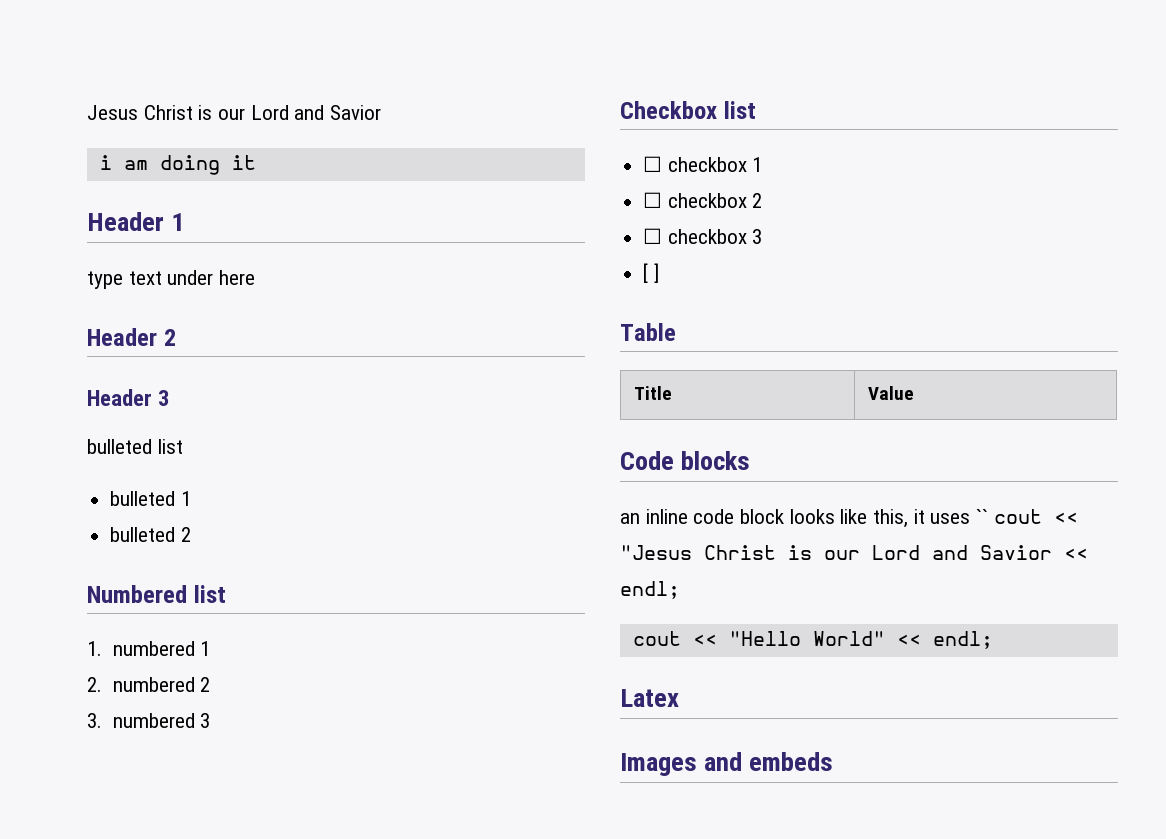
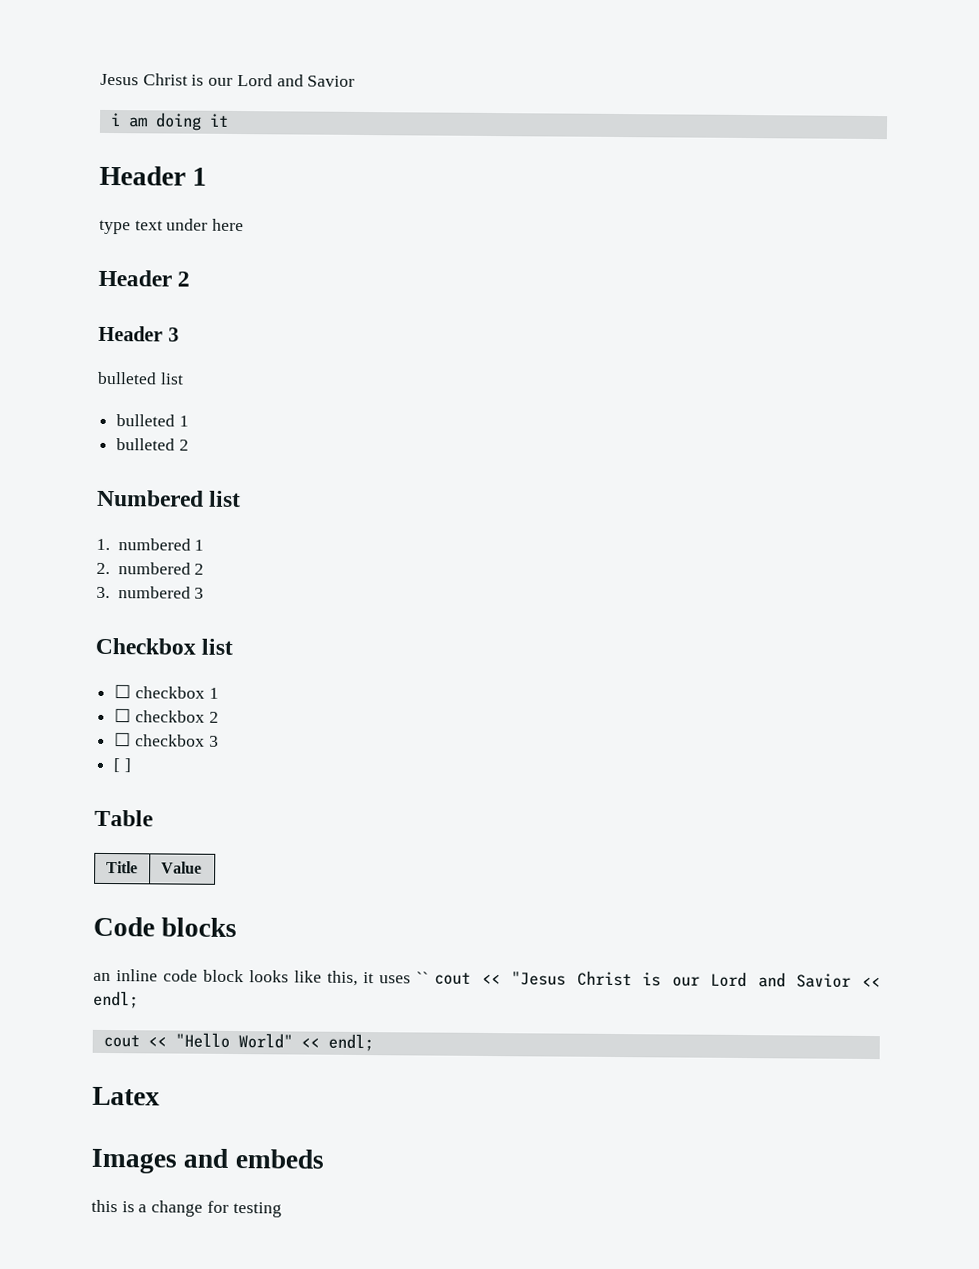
(834, 761) none -> [91,1199,282,1218] // this is a change for testing

